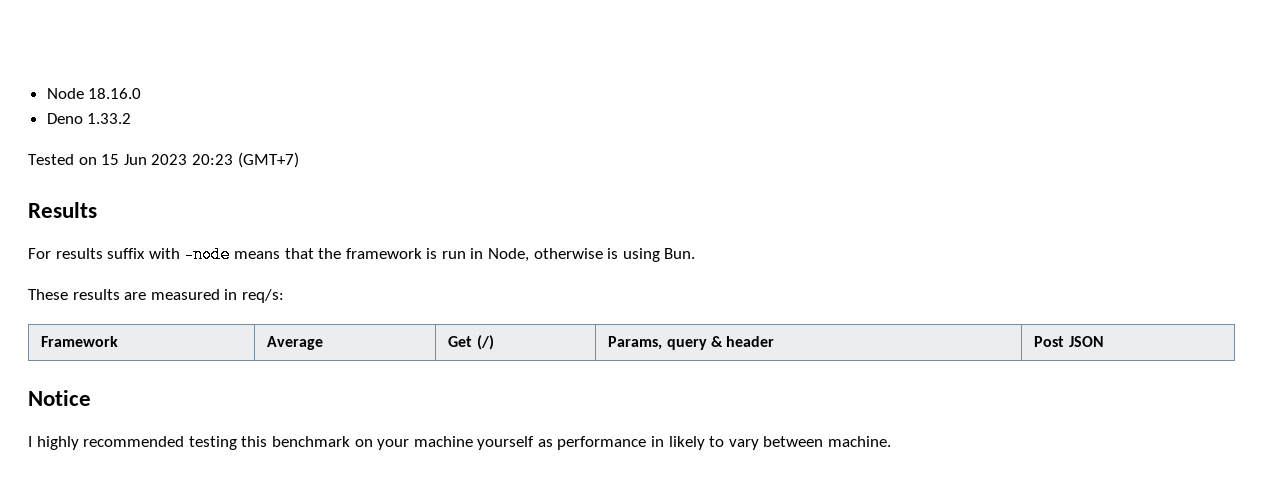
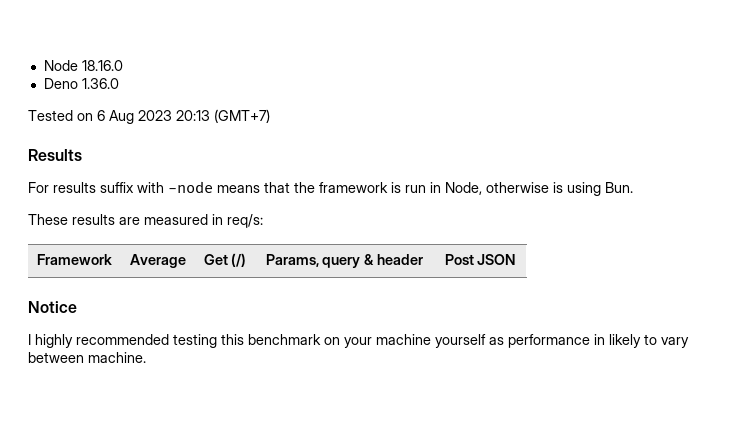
[87,113,132,124] 1.33.2 -> [81,78,119,89] 1.36.0
[101,154,233,165] 15 Jun 2023 20:23 -> [97,110,210,124] 6 Aug 2023 20:13

